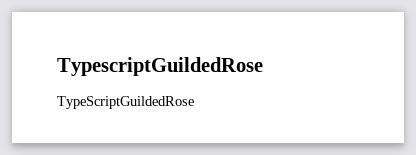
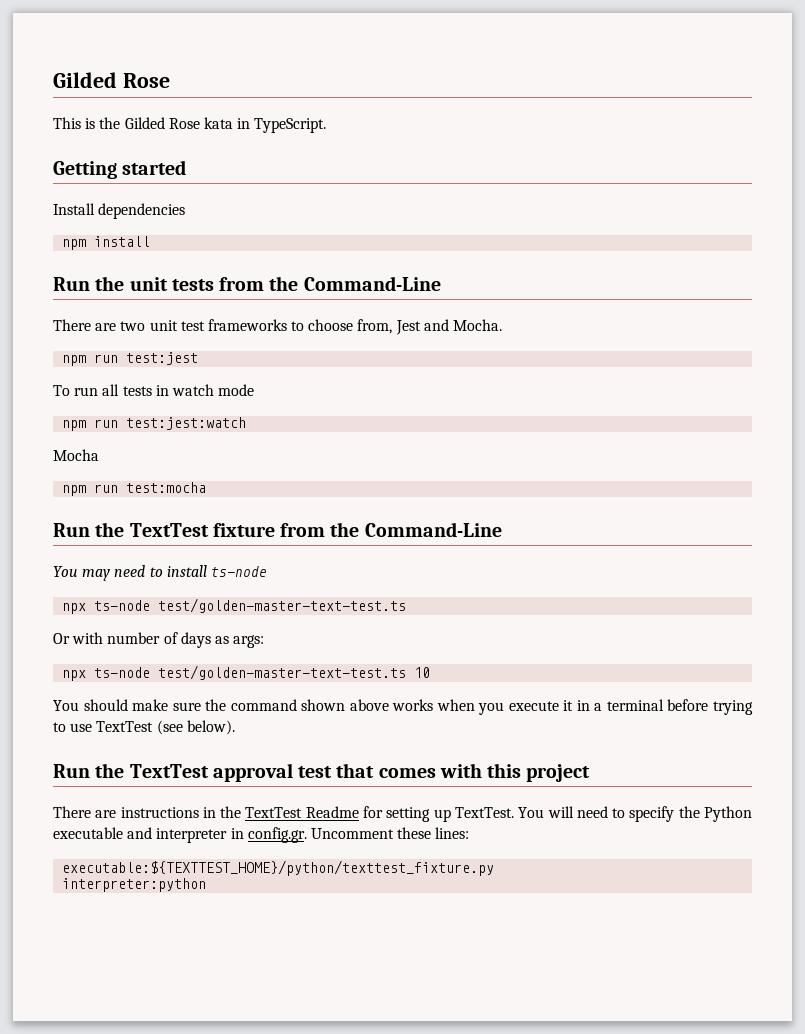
[57,57,263,76] [57,96,194,109] TypescriptGuildedRose // TypeScriptGuildedRose -> [53,72,170,88] [53,117,327,133] [53,160,187,179] [53,203,186,219] [62,236,151,250] [53,276,441,291] [53,319,503,335] [62,352,199,366] [53,384,255,396] [62,417,247,431] [53,449,99,461] [62,482,207,496] [53,522,502,537] [53,565,267,581] [62,598,407,614] [53,632,265,648] [62,665,431,681] [53,699,753,715] [53,720,235,735] [53,763,591,782] [53,806,752,822] [53,827,470,843] [62,860,495,876] [62,878,207,892] Gilded Rose // This is the Gilded Rose kata in TypeScript. // Getting started // Install dependencies // npm install // Run the unit tests from the Command-Line // There are two unit test frameworks to choose from, Jest and Mocha. // npm run test:jest // To run all tests in watch mode // npm run test:jest:watch // Mocha // npm run test:mocha // Run the TextTest fixture from the Command-Line // You may need to install ts-node // npx ts-node test/golden-master-text-test.ts // Or with number of days as args: // npx ts-node test/golden-master-text-test.ts 10 // You should make sure the command shown above works when you execute it in a terminal before trying to use TextTest (see below). // Run the TextTest approval test that comes with this project // There are instructions in the TextTest Readme for setting up TextTest. You will need to specify the Python executable and interpreter in config.gr. Uncomment these lines: // executable:${TEXTTEST_HOME}/python/texttest_fixture.py // interpreter:python

